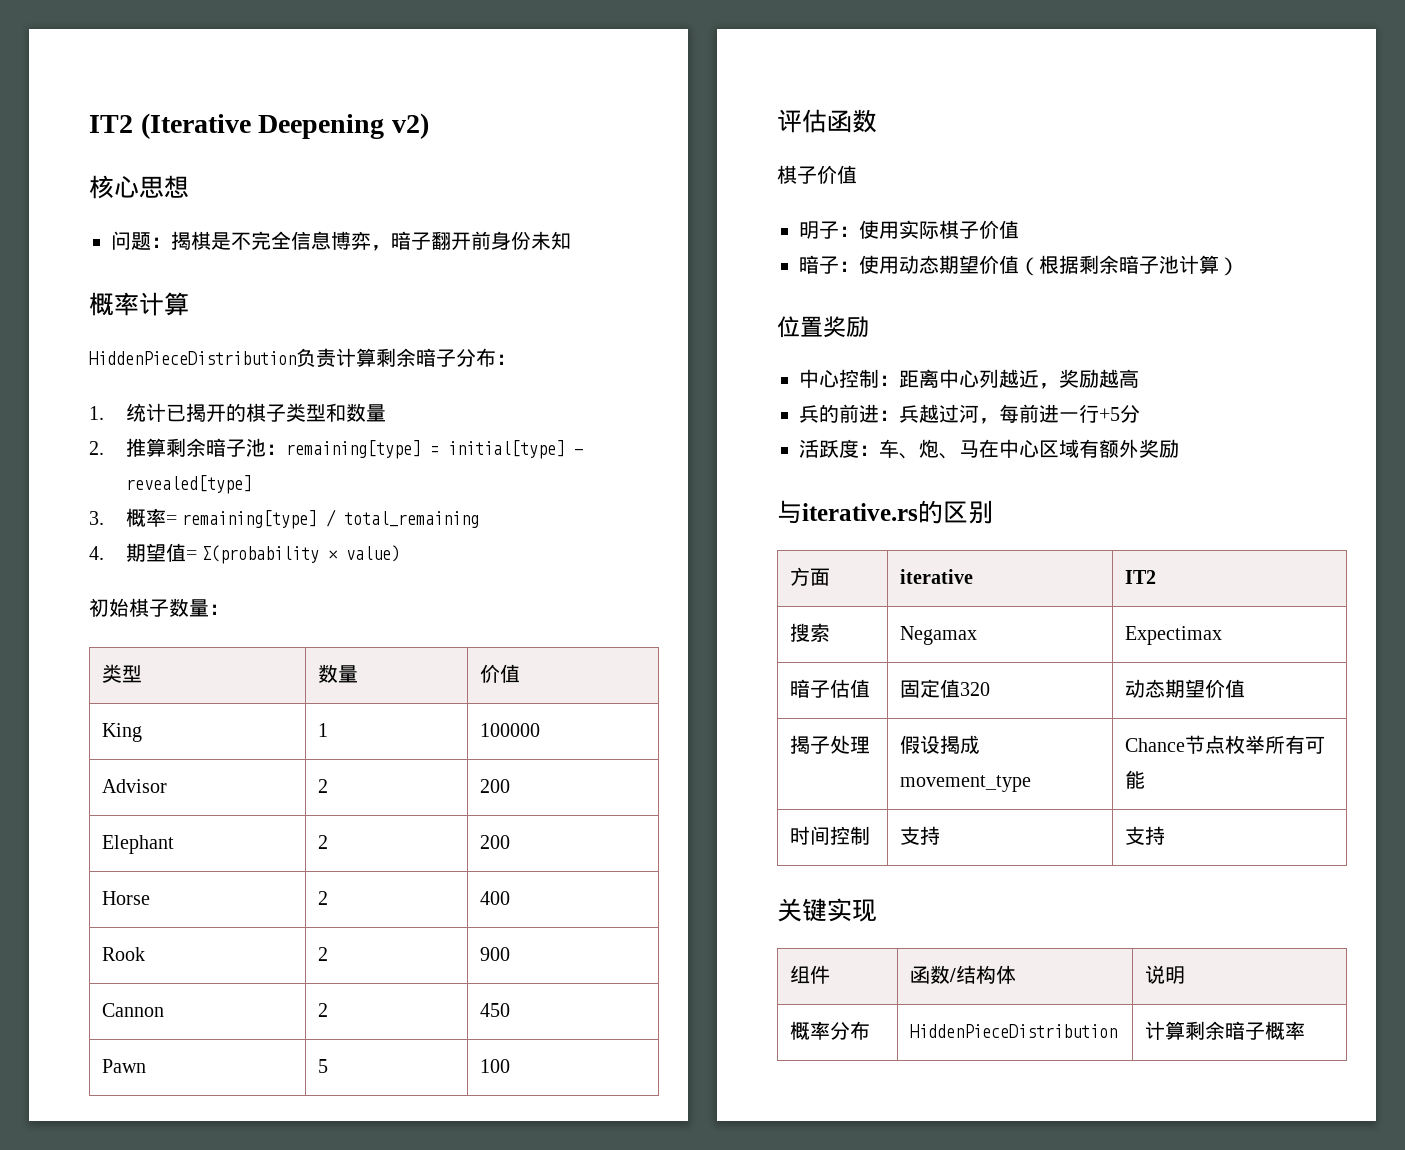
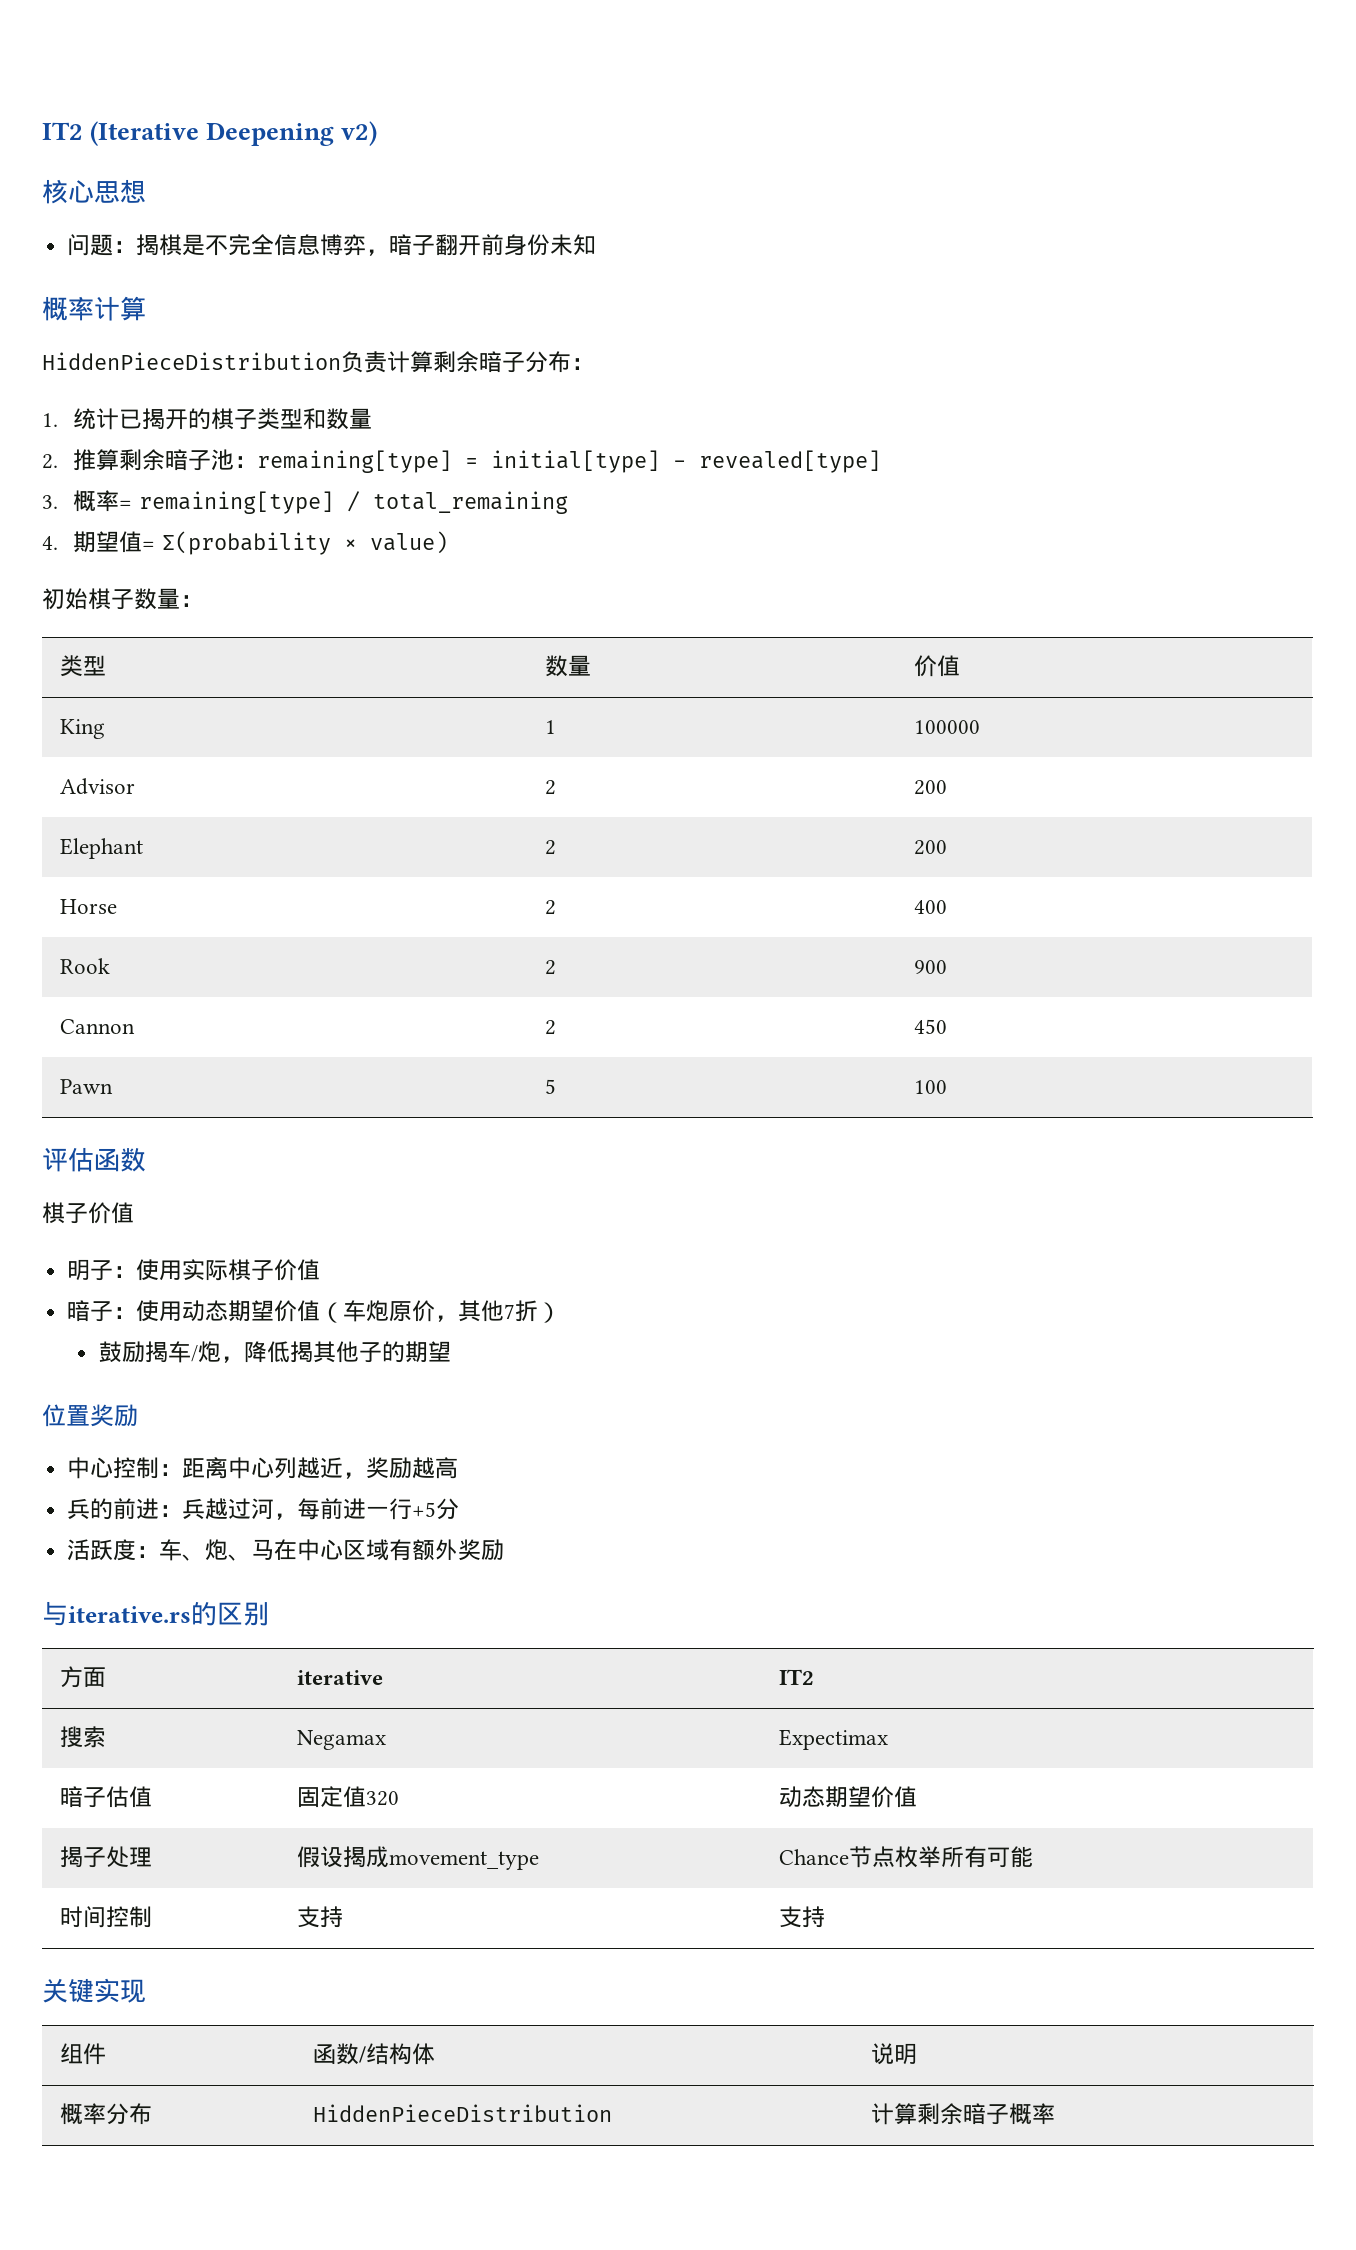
[1039,255,1239,276] 根据剩余暗子池计算） -> [343,1300,562,1323] [98,1341,451,1363] 车炮原价，其他7折） // 鼓励揭车/炮，降低揭其他子的期望

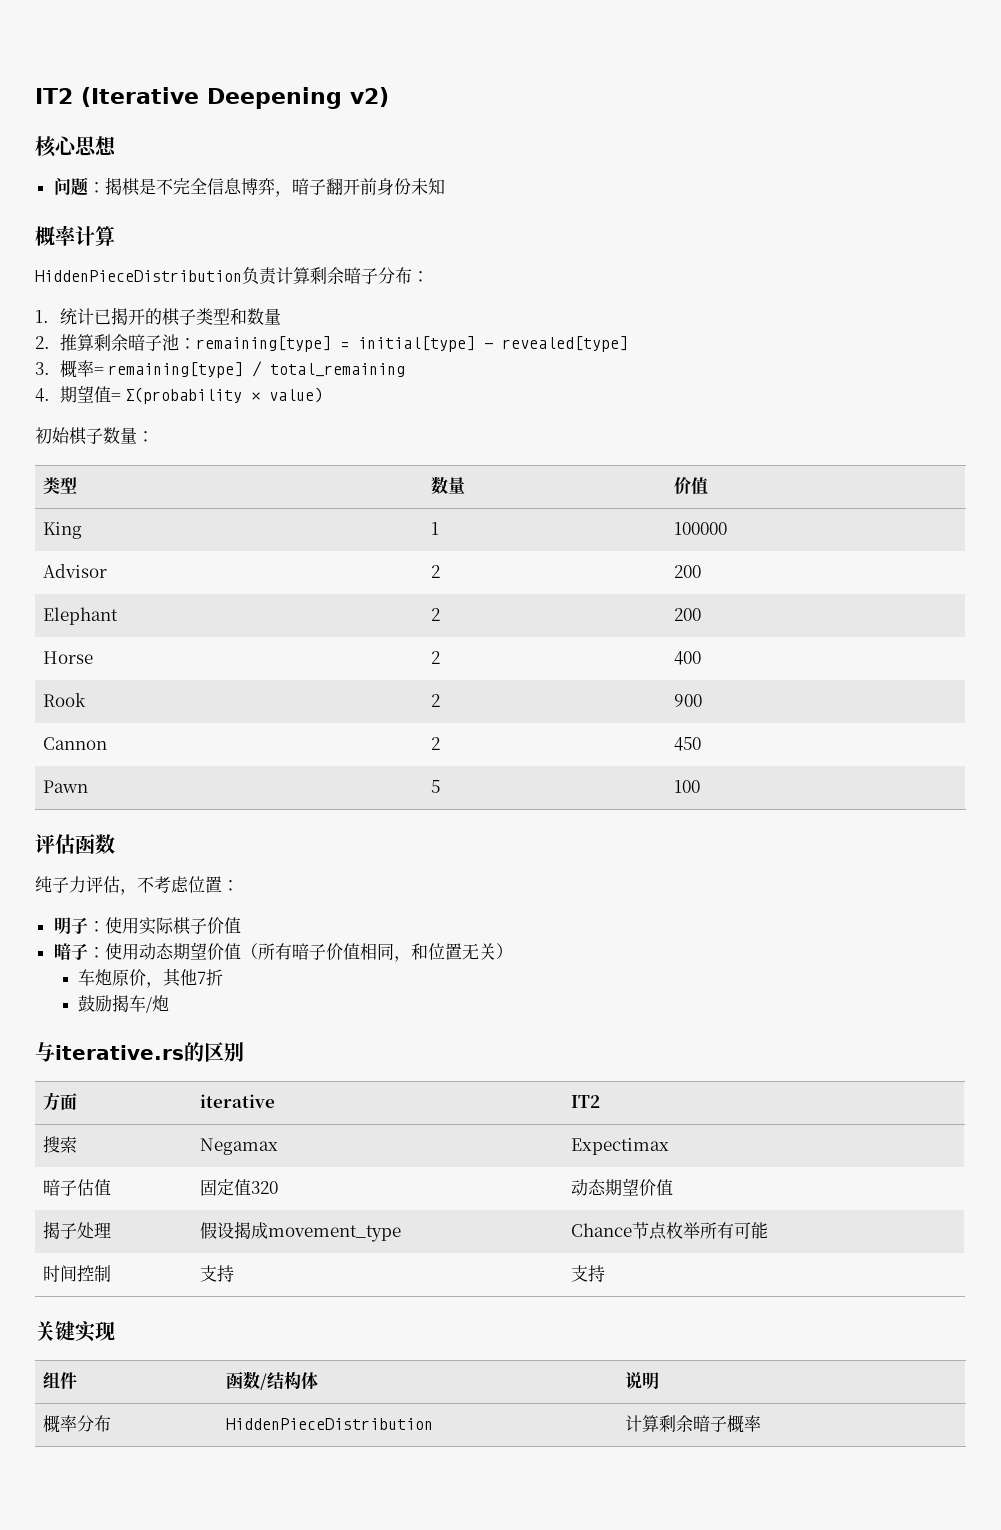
[42,1202,134,1224] 棋子价值 -> [35,876,239,895] 纯子力评估，不考虑位置：
(344, 1312) none -> [257,943,513,962] 所有暗子价值相同，和位置无关） //
[538,1302,562,1323] ） -> (224, 977) none
[220,1341,451,1363] [42,1404,138,1427] [67,1457,459,1479] [67,1498,460,1520] [67,1539,505,1561] ，降低揭其他子的期望 // 位置奖励 // 中心控制：距离中心列越近，奖励越高 // 兵的前进：兵越过河，每前进一行+5分 // 活跃度：车、炮、马在中心区域有额外奖励 -> (170, 1003) none

